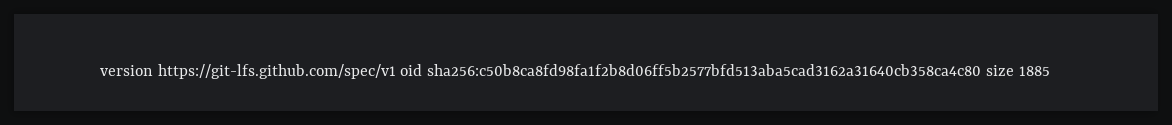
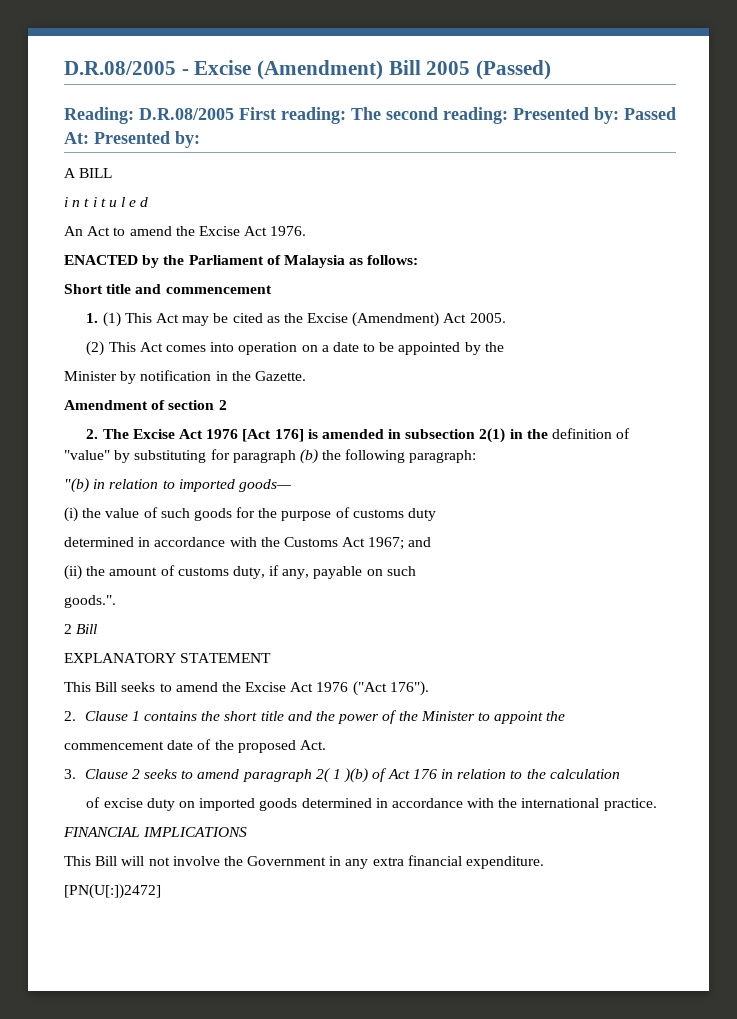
[100,64,1050,79] version https://git-lfs.github.com/spec/v1 oid sha256:c50b8ca8fd98fa1f2b8d06ff5b2577bfd513aba5cad3162a31640cb358ca4c80 size 1885 -> [64,60,552,80] [64,107,676,124] [64,131,200,148] [64,168,113,178] [64,197,149,207] [64,226,307,236] [64,255,419,268] [64,284,272,294] [86,312,506,327] [86,341,504,356] [64,370,306,384] [64,400,227,410] [86,428,631,443] [64,449,477,464] [64,478,291,493] [64,507,437,522] [64,537,432,550] [64,565,416,580] [64,595,116,608] [64,624,98,634] [64,653,272,663] [64,681,429,696] [64,710,566,724] [64,739,326,753] [64,768,620,783] [86,797,657,811] [63,827,248,837] [64,855,545,869] [64,884,161,899] D.R.08/2005 - Excise (Amendment) Bill 2005 (Passed) // Reading: D.R.08/2005 First reading: The second reading: Presented by: Passed At: Presented by: // A BILL // i n t i t u l e d // An Act to amend the Excise Act 1976. // ENACTED by the Parliament of Malaysia as follows: // Short title and commencement // 1. (1) This Act may be cited as the Excise (Amendment) Act 2005. // (2) This Act comes into operation on a date to be appointed by the // Minister by notification in the Gazette. // Amendment of section 2 // 2. The Excise Act 1976 [Act 176] is amended in subsection 2(1) in the definition of "value" by substituting for paragraph (b) the following paragraph: // "(b) in relation to imported goods— // (i) the value of such goods for the purpose of customs duty // determined in accordance with the Customs Act 1967; and // (ii) the amount of customs duty, if any, payable on such // goods.". // 2 Bill // EXPLANATORY STATEMENT // This Bill seeks to amend the Excise Act 1976 ("Act 176"). // 2. Clause 1 contains the short title and the power of the Minister to appoint the // commencement date of the proposed Act. // 3. Clause 2 seeks to amend paragraph 2( 1 )(b) of Act 176 in relation to the calculation // of excise duty on imported goods determined in accordance with the international practice. // FINANCIAL IMPLICATIONS // This Bill will not involve the Government in any extra financial expenditure. // [PN(U[:])2472]

